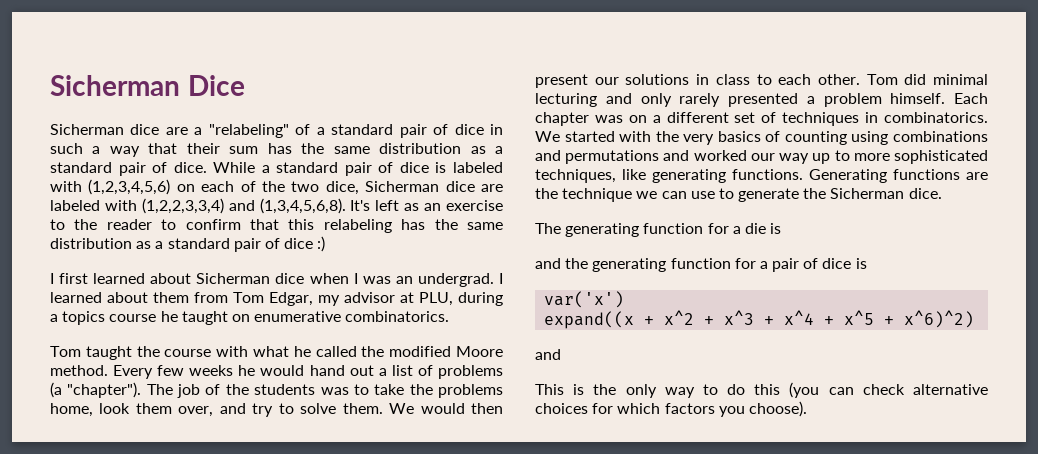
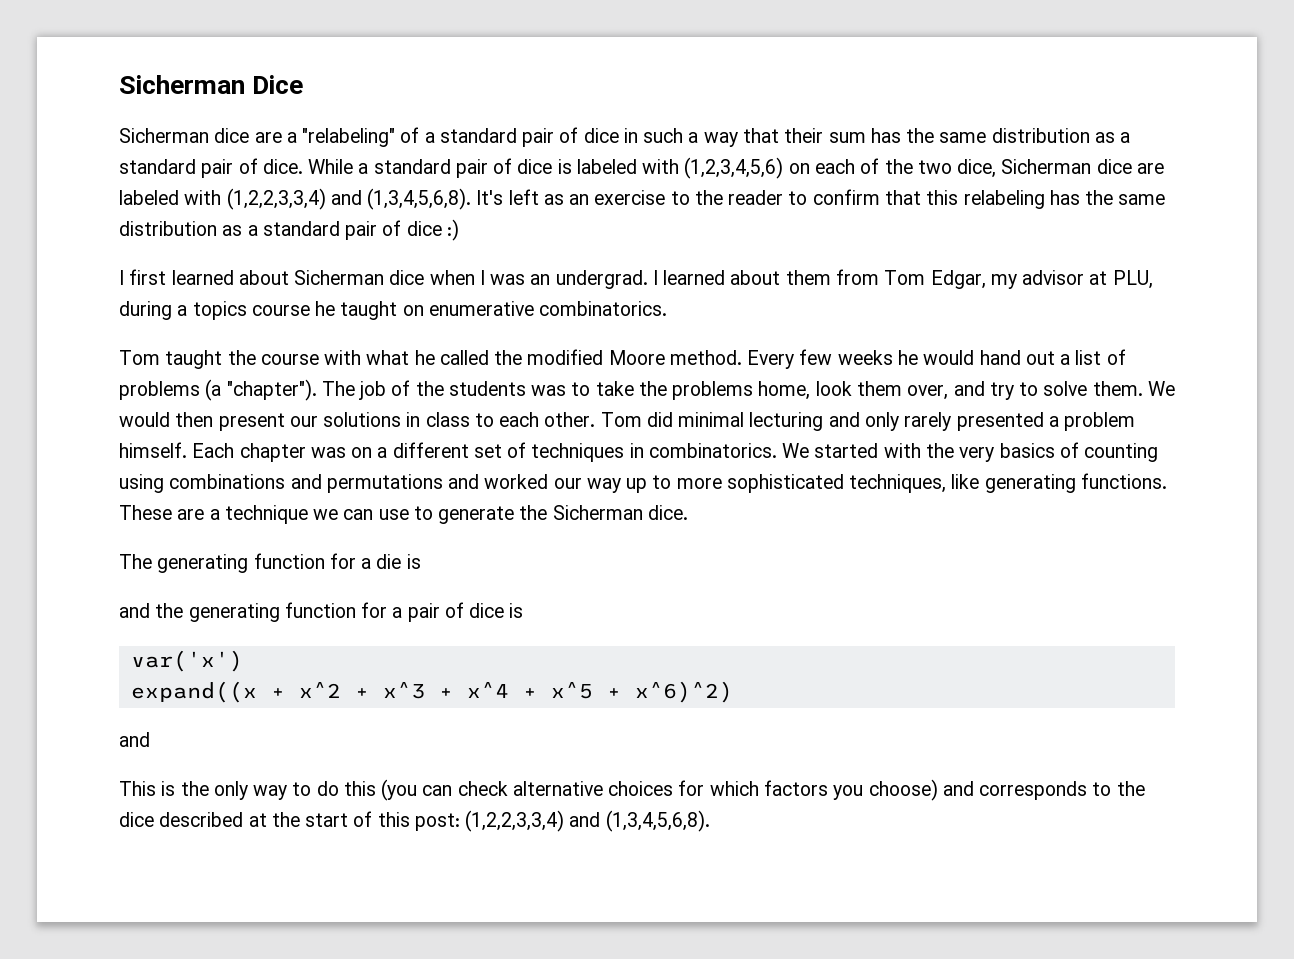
[809,169,988,183] [535,188,558,199] Generating functions are the -> [119,505,220,520] These are a
[748,401,807,417] choose). -> [868,779,1145,801] [119,810,710,832] choose) and corresponds to the dice described at the start of this post: (1,2,2,3,3,4) and (1,3,4,5,6,8).

